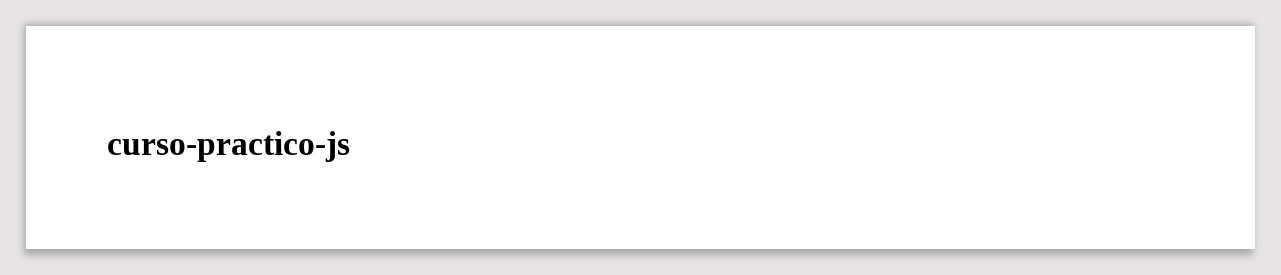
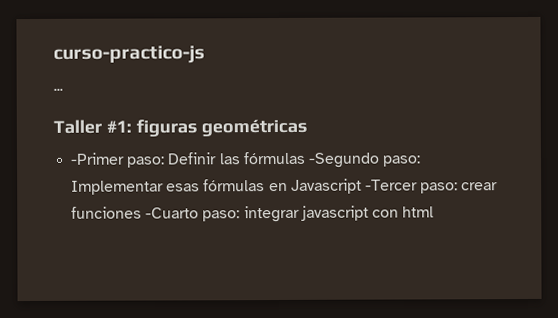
(350, 146) none -> [53,87,63,91] [53,118,307,137] [70,151,422,168] [71,178,499,195] [71,205,435,223] // ... // Taller #1: figuras geométricas // -Primer paso: Definir las fórmulas -Segundo paso: Implementar esas fórmulas en Javascript -Tercer paso: crear funciones -Cuarto paso: integrar javascript con html

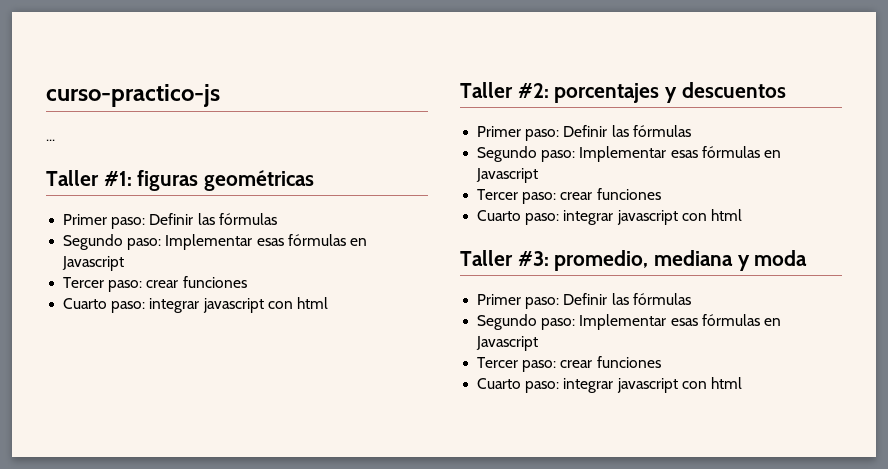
[70,151,422,168] [71,178,499,195] [71,205,435,223] -Primer paso: Definir las fórmulas -Segundo paso: Implementar esas fórmulas en Javascript -Tercer paso: crear funciones -Cuarto paso: integrar javascript con html -> [63,213,277,229] [63,234,367,250] [62,256,125,271] [63,276,247,292] [63,297,328,313] [460,82,786,103] [477,125,691,141] [477,146,781,162] [476,168,539,183] [477,188,661,204] [477,209,742,225] [460,250,808,271] [477,293,691,309] [477,314,781,330] [476,336,539,351] [477,356,661,372] [477,377,742,393] Primer paso: Definir las fórmulas // Segundo paso: Implementar esas fórmulas en Javascript // Tercer paso: crear funciones // Cuarto paso: integrar javascript con html // Taller #2: porcentajes y descuentos // Primer paso: Definir las fórmulas // Segundo paso: Implementar esas fórmulas en Javascript // Tercer paso: crear funciones // Cuarto paso: integrar javascript con html // Taller #3: promedio, mediana y moda // Primer paso: Definir las fórmulas // Segundo paso: Implementar esas fórmulas en Javascript // Tercer paso: crear funciones // Cuarto paso: integrar javascript con html

